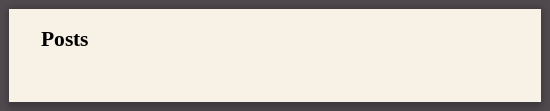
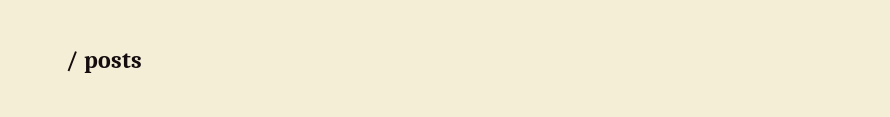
[41,32,88,46] Posts -> [66,51,143,73] / posts

